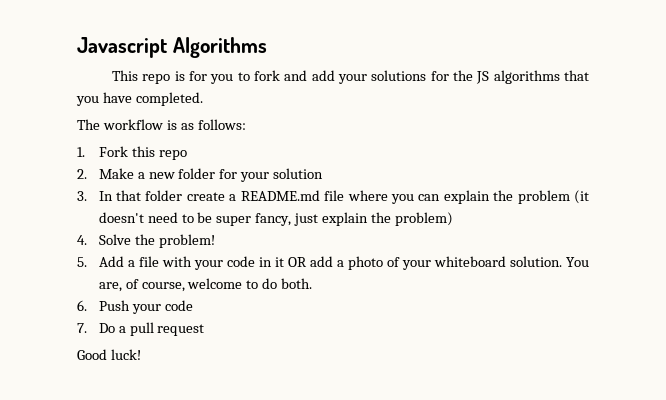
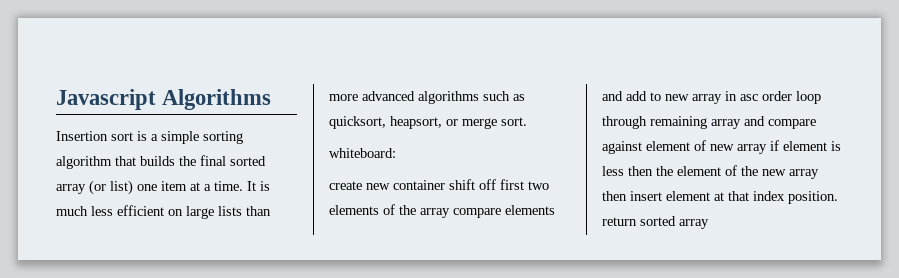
[111,70,590,84] [76,92,203,106] [77,119,246,130] [77,146,187,160] [77,168,324,182] [77,190,589,204] [98,212,453,226] [77,234,215,248] [77,256,589,270] [98,278,313,292] [77,300,193,314] [77,322,205,336] [77,349,141,360] This repo is for you to fork and add your solutions for the JS algorithms that you have completed. // The workflow is as follows: // 1. Fork this repo // 2. Make a new folder for your solution // 3. In that folder create a README.md file where you can explain the problem (it doesn't need to be super fancy, just explain the problem) // 4. Solve the problem! // 5. Add a file with your code in it OR add a photo of your whiteboard solution. You are, of course, welcome to do both. // 6. Push your code // 7. Do a pull request // Good luck! -> [56,131,243,144] [56,155,266,169] [56,180,270,195] [56,205,271,219] [329,91,525,104] [329,116,527,129] [329,148,396,158] [329,179,549,190] [329,204,555,218] [602,91,821,104] [602,116,816,129] [602,140,841,154] [602,165,819,179] [602,191,838,204] [602,216,709,229] Insertion sort is a simple sorting algorithm that builds the final sorted array (or list) one item at a time. It is much less efficient on large lists than more advanced algorithms such as quicksort, heapsort, or merge sort. // whiteboard: // create new container shift off first two elements of the array compare elements and add to new array in asc order loop through remaining array and compare against element of new array if element is less then the element of the new array then insert element at that index position. return sorted array

